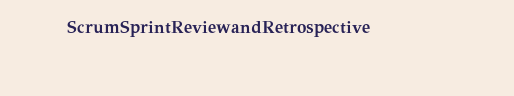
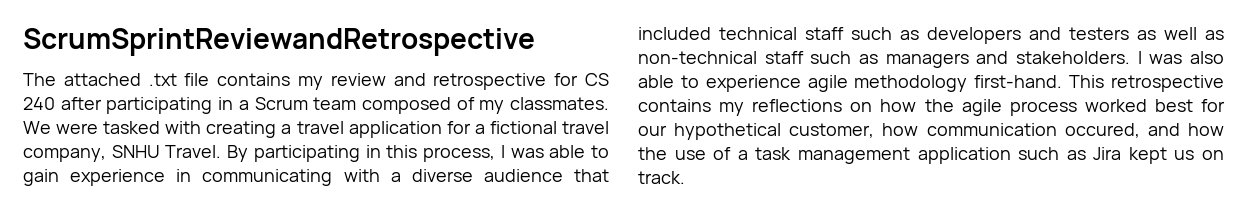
(370, 28) none -> [23,73,609,90] [23,97,609,114] [23,121,609,138] [23,145,610,162] [23,169,609,186] [638,27,1224,44] [638,51,1224,68] [638,75,1224,92] [638,99,1225,116] [638,123,1224,140] [638,147,1224,164] [638,171,685,184] // The attached .txt file contains my review and retrospective for CS 240 after participating in a Scrum team composed of my classmates. We were tasked with creating a travel application for a fictional travel company, SNHU Travel. By participating in this process, I was able to gain experience in communicating with a diverse audience that included technical staff such as developers and testers as well as non-technical staff such as managers and stakeholders. I was also able to experience agile methodology first-hand. This retrospective contains my reflections on how the agile process worked best for our hypothetical customer, how communication occured, and how the use of a task management application such as Jira kept us on track.

